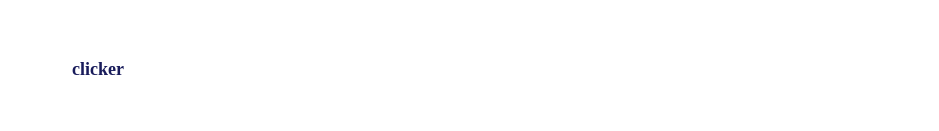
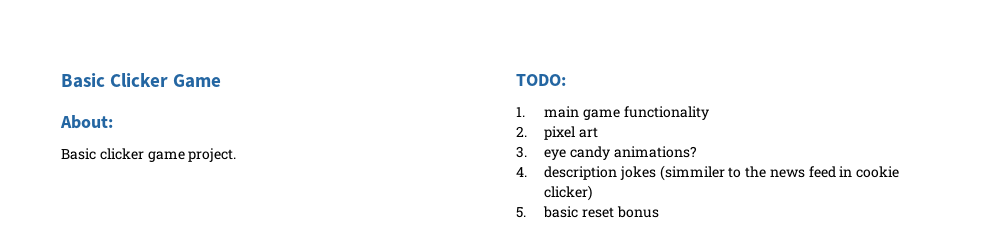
[72,62,124,75] clicker -> [61,73,222,88] [60,115,113,129] [61,148,237,162] [516,74,566,86] [516,106,709,120] [516,126,598,140] [516,146,697,160] [516,165,900,181] [543,185,592,201] [516,206,659,218] Basic Clicker Game // About: // Basic clicker game project. // TODO: // 1. main game functionality // 2. pixel art // 3. eye candy animations? // 4. description jokes (simmiler to the news feed in cookie clicker) // 5. basic reset bonus

